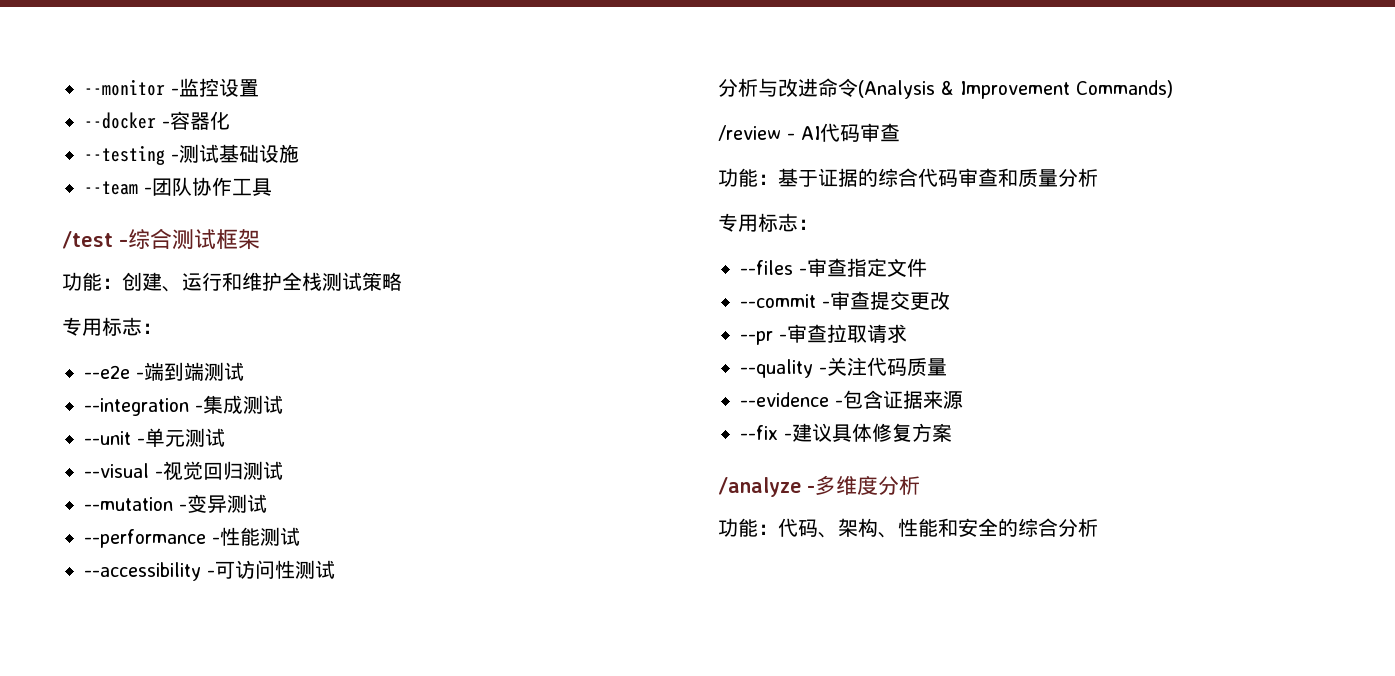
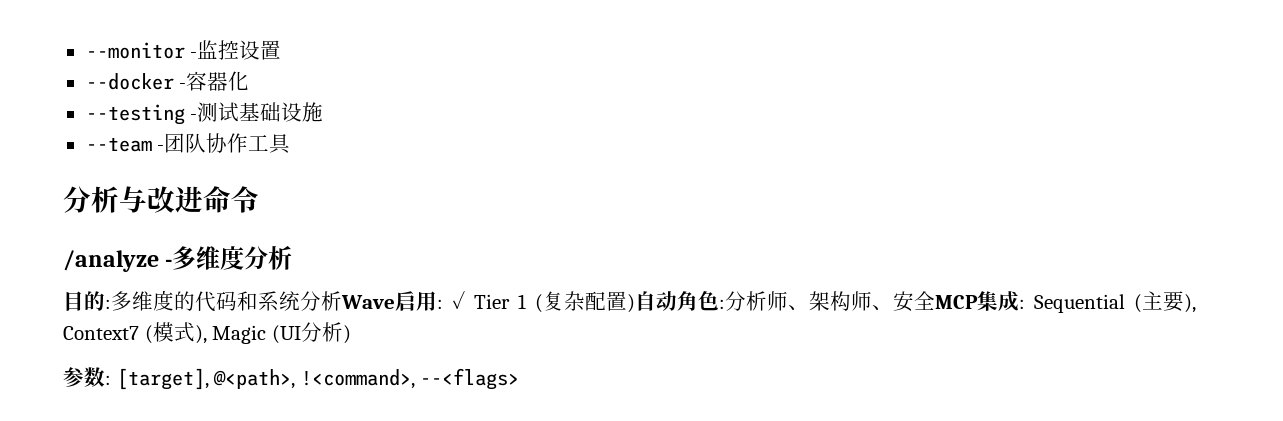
[62,228,260,250] [62,272,402,292] [62,317,162,336] [84,362,244,381] [84,395,283,416] [84,428,225,447] [84,461,283,481] [84,494,267,513] [84,527,300,548] [84,560,335,581] [718,78,1173,99] [718,123,900,142] [718,168,1098,187] [718,213,818,232] [740,258,927,277] [740,291,950,310] [740,324,907,345] [740,357,947,378] [740,390,963,409] [740,423,952,442] /test -综合测试框架 // 功能：创建、运行和维护全栈测试策略 // 专用标志： // --e2e -端到端测试 // --integration -集成测试 // --unit -单元测试 // --visual -视觉回归测试 // --mutation -变异测试 // --performance -性能测试 // --accessibility -可访问性测试 // 分析与改进命令(Analysis & Improvement Commands) // /review - AI代码审查 // 功能：基于证据的综合代码审查和质量分析 // 专用标志： // --files -审查指定文件 // --commit -审查提交更改 // --pr -审查拉取请求 // --quality -关注代码质量 // --evidence -包含证据来源 // --fix -建议具体修复方案 -> [63,186,259,213] 分析与改进命令
[718,518,1098,538] 功能：代码、架构、性能和安全的综合分析 -> [63,290,1196,313] [63,322,351,344] [63,367,520,390] 目的:多维度的代码和系统分析Wave启用: ✓ Tier 1 (复杂配置)自动角色:分析师、架构师、安全MCP集成: Sequential (主要), Context7 (模式), Magic (UI分析) // 参数: [target], @<path>, !<command>, --<flags>

